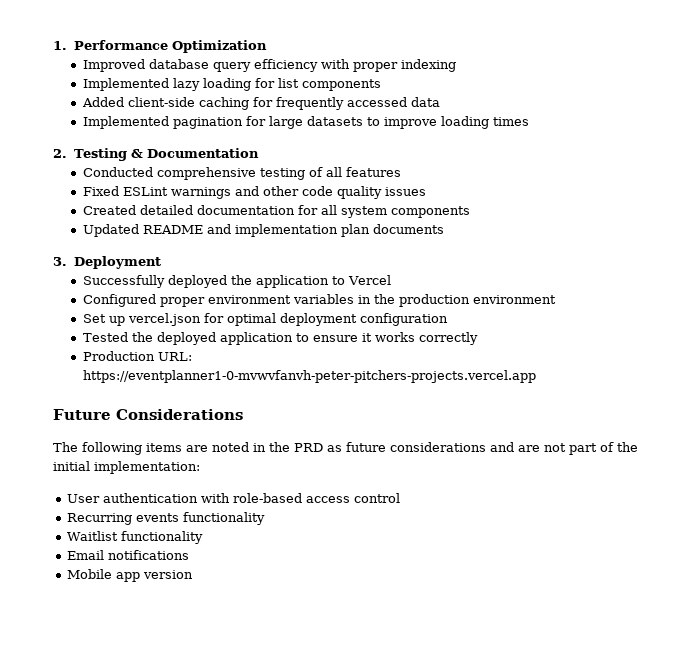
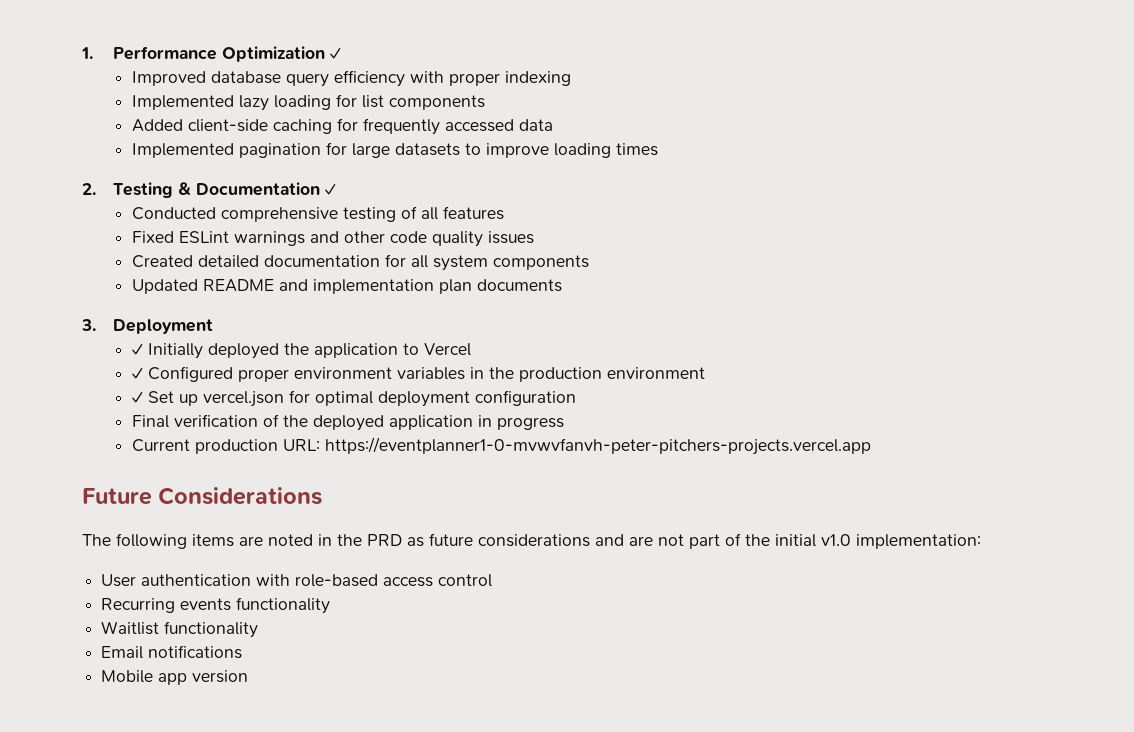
(267, 46) none -> [329,48,341,59] ✓
(260, 153) none -> [324,184,336,195] ✓
[82,275,165,288] Successfully -> [132,343,204,359] ✓ Initially
(391, 280) none -> [132,368,144,379] ✓
(556, 299) none -> [132,392,144,403] ✓
[82,332,478,345] [82,351,155,361] Tested the deployed application to ensure it works correctly // Production -> [132,414,565,431] [132,439,279,454] Final verification of the deployed application in progress // Current production
(90, 466) none -> [821,534,851,546] v1.0

